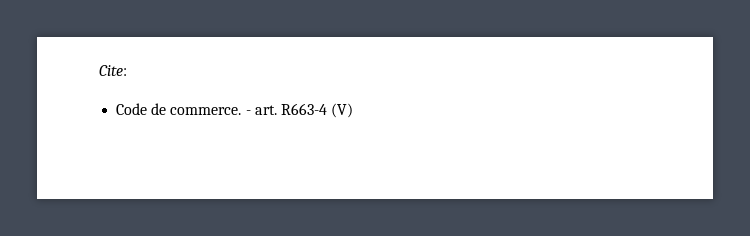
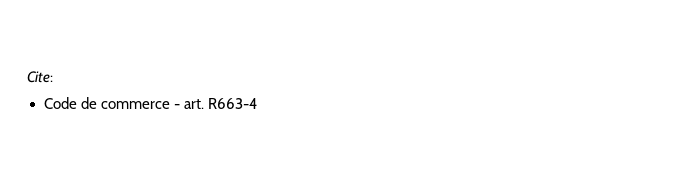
[170,107,242,115] commerce. -> [100,101,170,109] commerce
[331,103,354,118] (V) -> (257, 103) none

